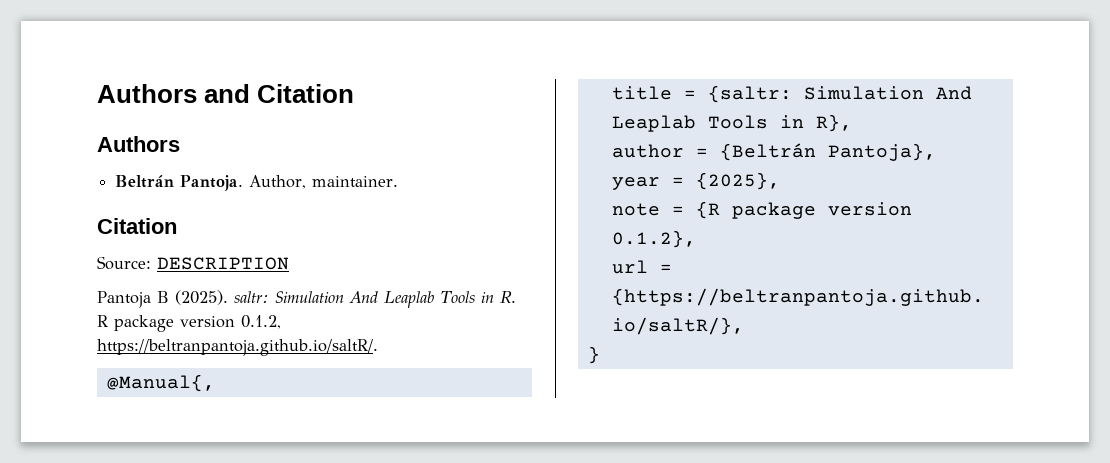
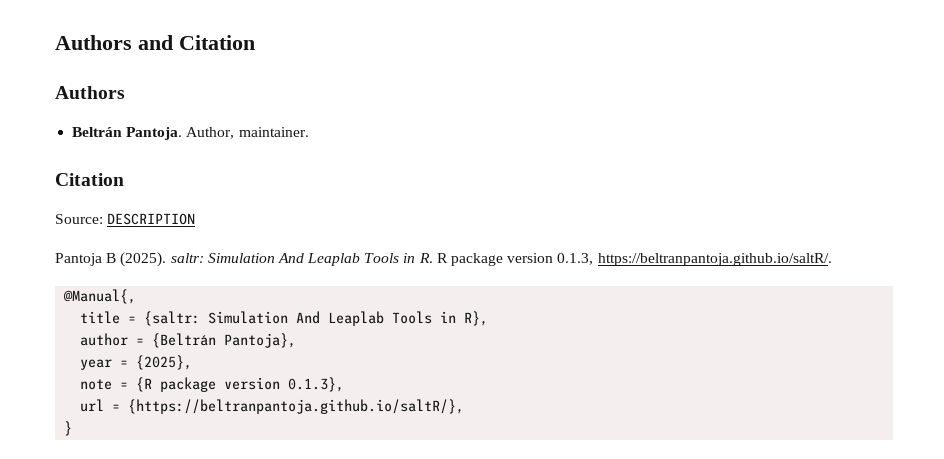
[241,315,281,329] 0.1.2, -> [557,253,594,265] 0.1.3,
[611,230,696,248] 0.1.2}, -> [288,377,345,392] 0.1.3},

